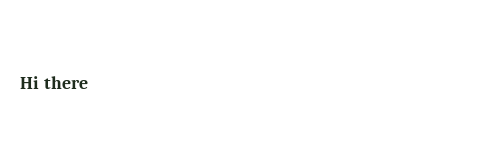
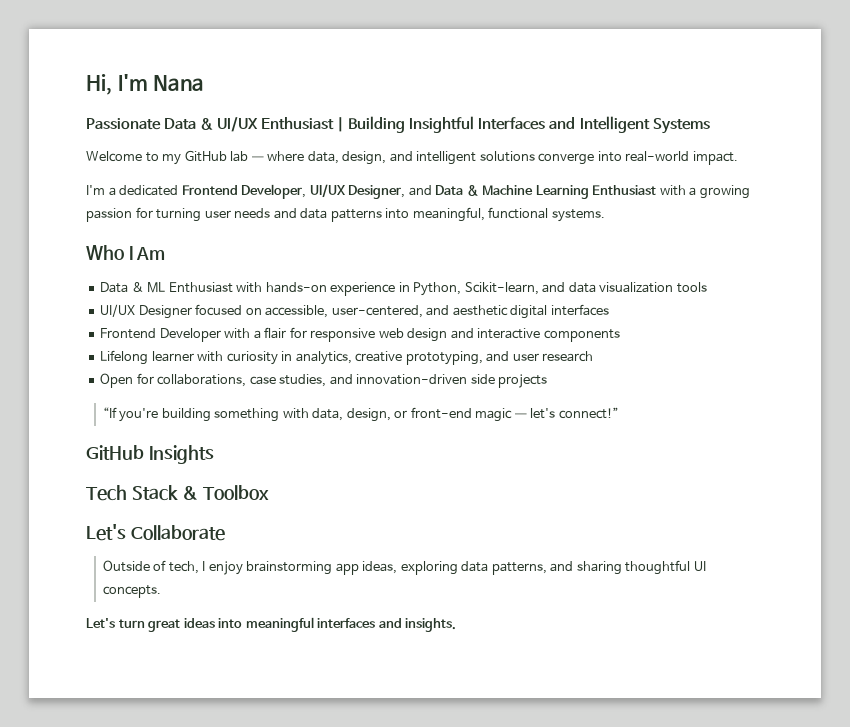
[20,76,88,89] Hi there -> [86,74,205,95] [86,116,710,134] [86,150,738,165] [86,184,750,199] [86,207,605,222] [86,245,166,260] [100,282,707,296] [100,304,609,319] [100,327,620,342] [100,350,594,365] [100,373,548,388] [102,407,619,422] [86,445,214,464] [86,485,270,501] [86,524,225,541] [102,560,706,575] [102,585,161,598] [86,617,457,632] Hi, I'm Nana // Passionate Data & UI/UX Enthusiast | Building Insightful Interfaces and Intelligent Systems // Welcome to my GitHub lab — where data, design, and intelligent solutions converge into real-world impact. // I'm a dedicated Frontend Developer, UI/UX Designer, and Data & Machine Learning Enthusiast with a growing passion for turning user needs and data patterns into meaningful, functional systems. // Who I Am // Data & ML Enthusiast with hands-on experience in Python, Scikit-learn, and data visualization tools // UI/UX Designer focused on accessible, user-centered, and aesthetic digital interfaces // Frontend Developer with a flair for responsive web design and interactive components // Lifelong learner with curiosity in analytics, creative prototyping, and user research // Open for collaborations, case studies, and innovation-driven side projects // “If you're building something with data, design, or front-end magic — let's connect!” // GitHub Insights // Tech Stack & Toolbox // Let's Collaborate // Outside of tech, I enjoy brainstorming app ideas, exploring data patterns, and sharing thoughtful UI concepts. // Let's turn great ideas into meaningful interfaces and insights.

